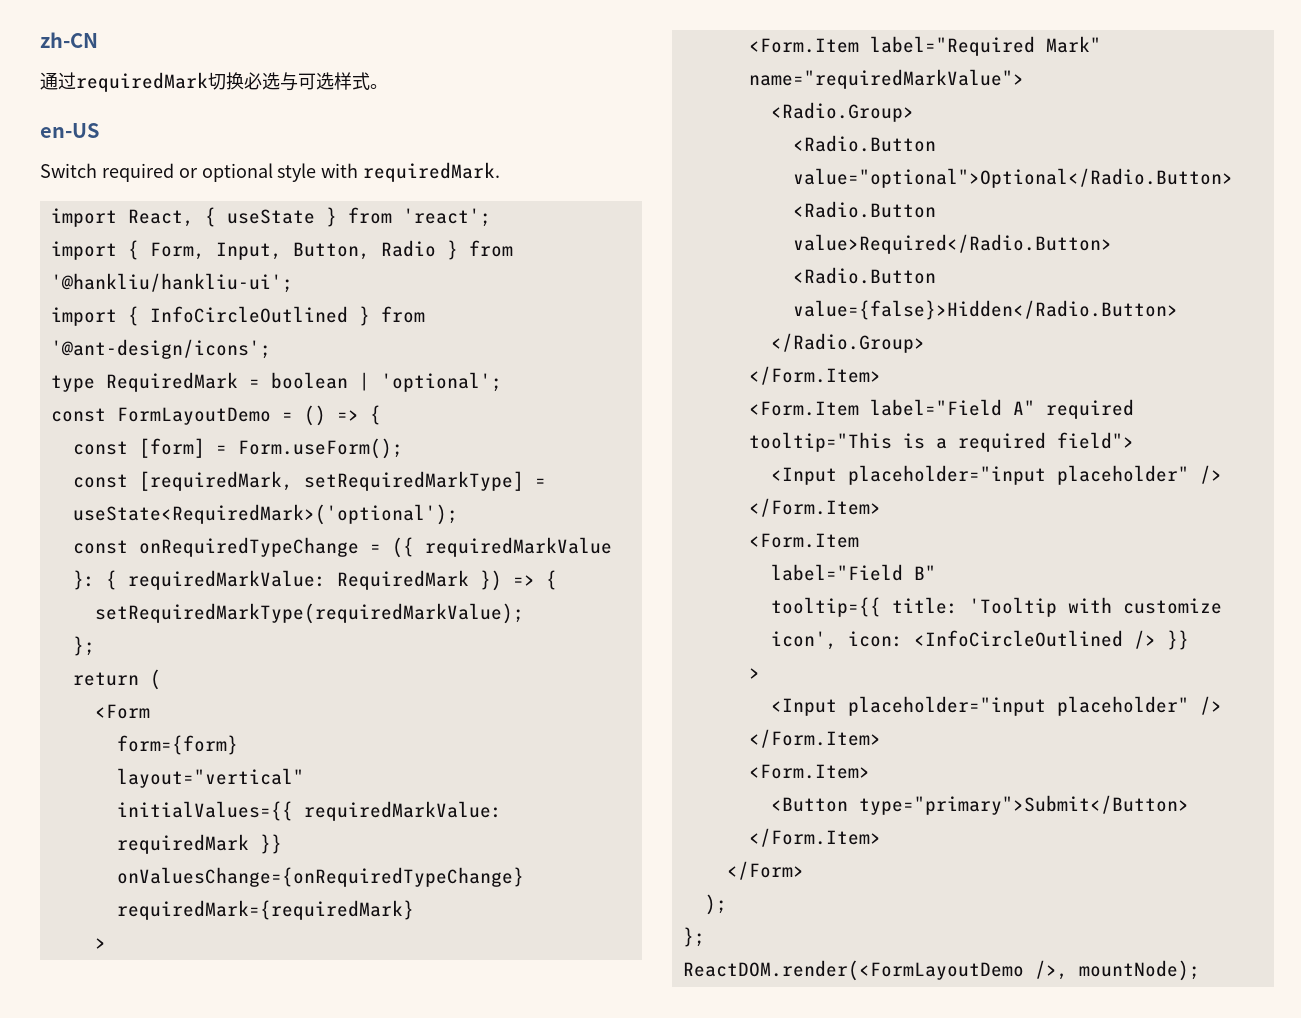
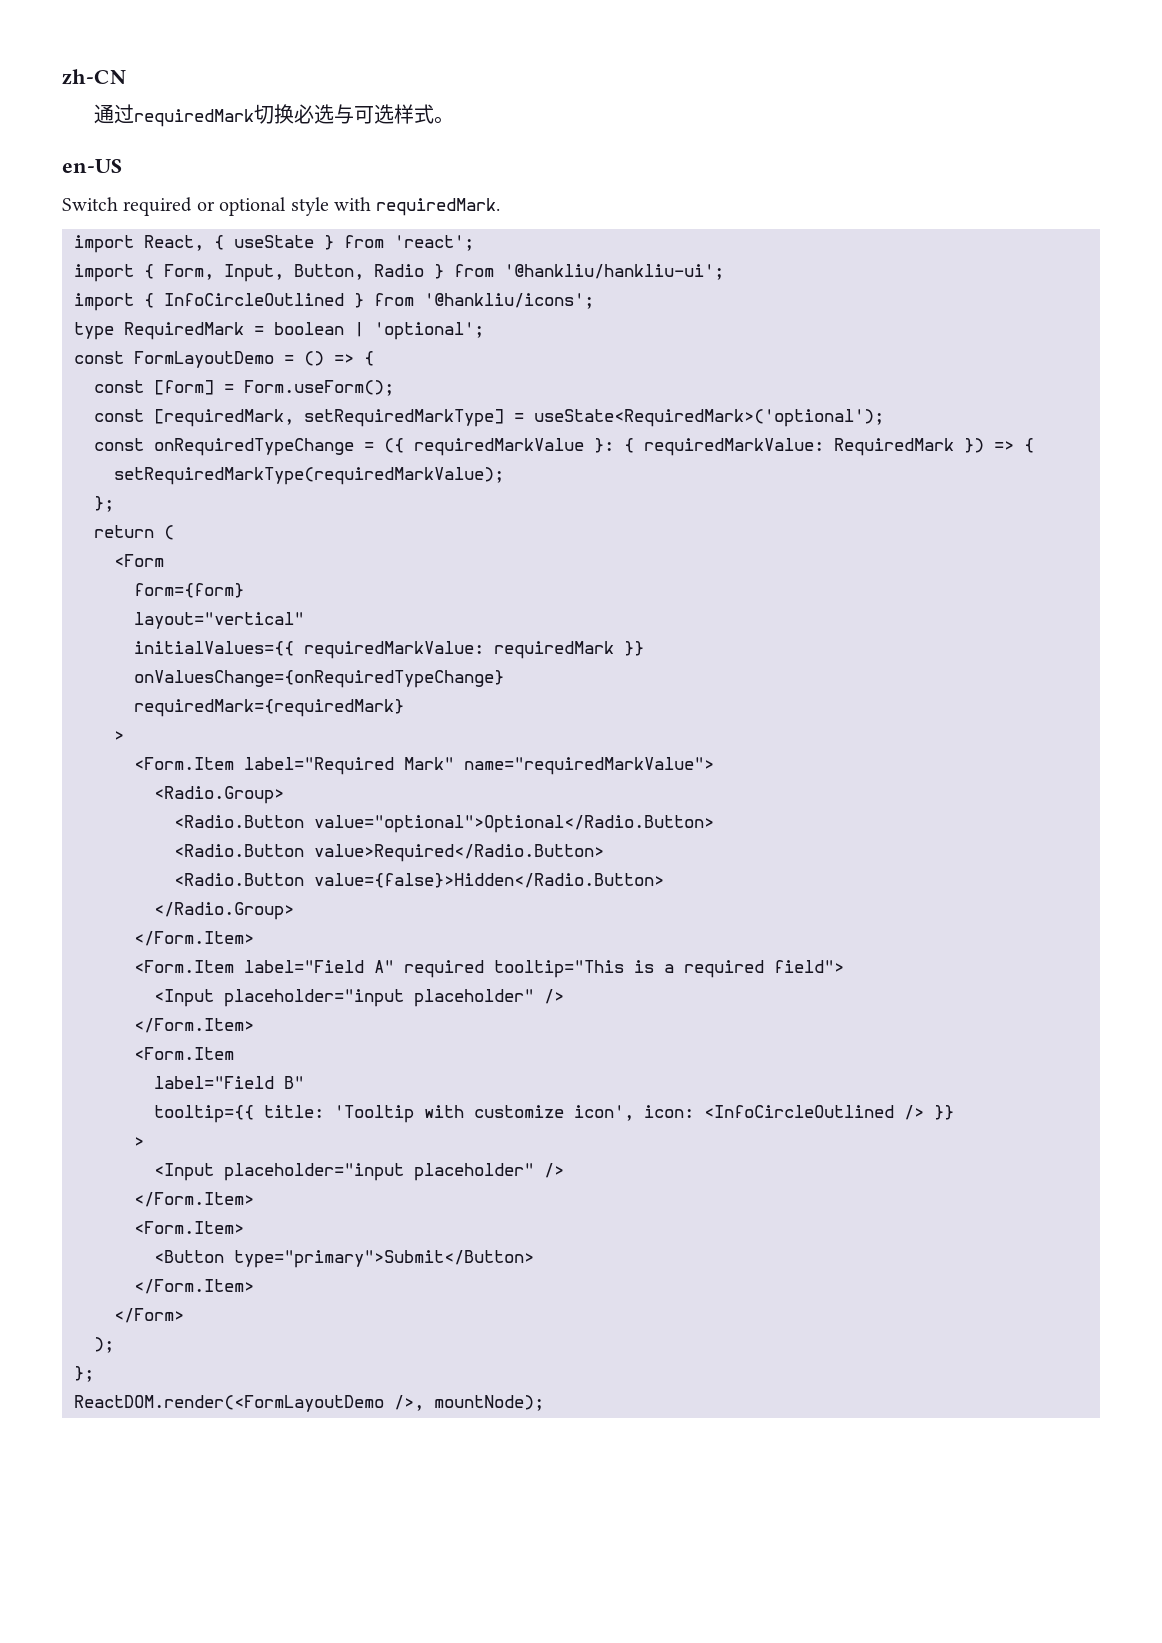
[50,339,271,359] '@ant-design/icons'; -> [424,293,594,309] '@hankliu/icons';

